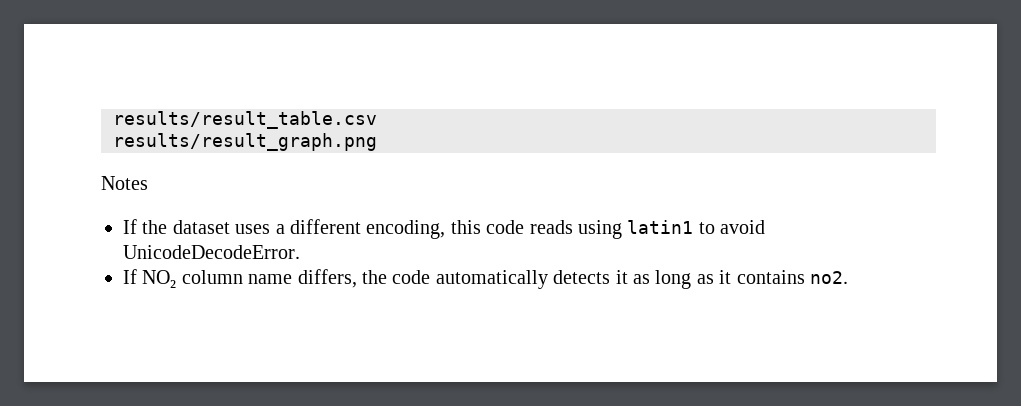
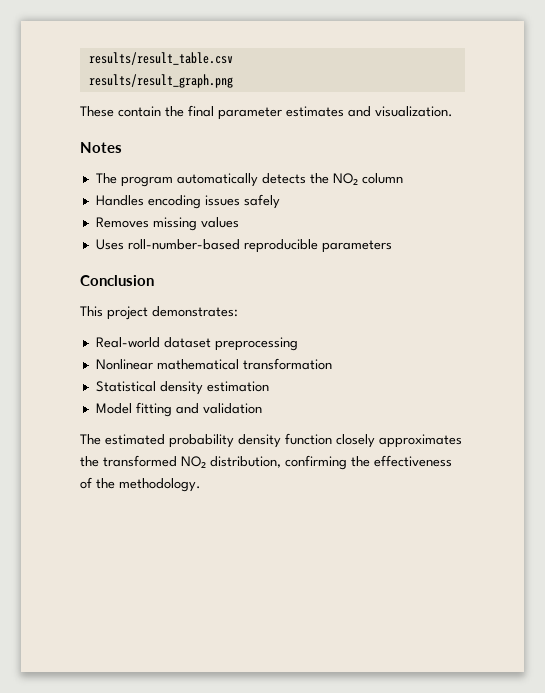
[101,176,148,190] [123,219,766,239] [123,245,300,259] [123,269,848,289] Notes // If the dataset uses a different encoding, this code reads using latin1 to avoid UnicodeDecodeError. // If NO₂ column name differs, the code automatically detects it as long as it contains no2. -> [80,105,453,120] [80,142,122,153] [95,173,403,187] [95,194,280,209] [95,217,239,231] [95,239,392,253] [80,275,154,286] [80,306,238,320] [95,337,298,351] [95,358,332,370] [95,381,269,395] [95,402,262,417] [80,433,462,448] [80,455,452,470] [80,477,201,492] These contain the final parameter estimates and visualization. // Notes // The program automatically detects the NO₂ column // Handles encoding issues safely // Removes missing values // Uses roll-number-based reproducible parameters // Conclusion // This project demonstrates: // Real-world dataset preprocessing // Nonlinear mathematical transformation // Statistical density estimation // Model fitting and validation // The estimated probability density function closely approximates the transformed NO₂ distribution, confirming the effectiveness of the methodology.

